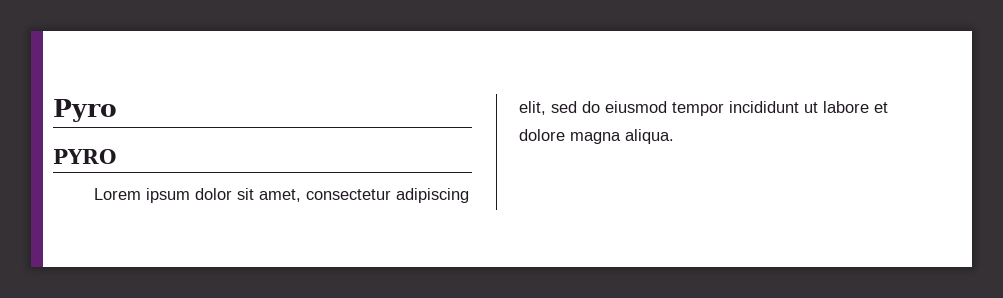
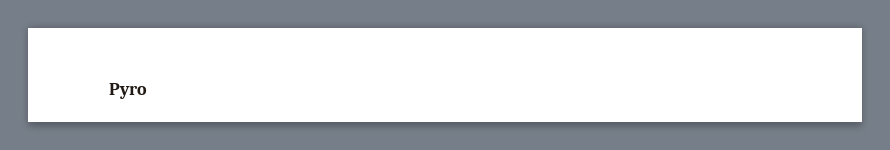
[53,149,116,164] [94,188,470,203] [519,101,888,116] [519,129,674,144] // PYRO // Lorem ipsum dolor sit amet, consectetur adipiscing elit, sed do eiusmod tempor incididunt ut labore et dolore magna aliqua. -> (147, 91) none

